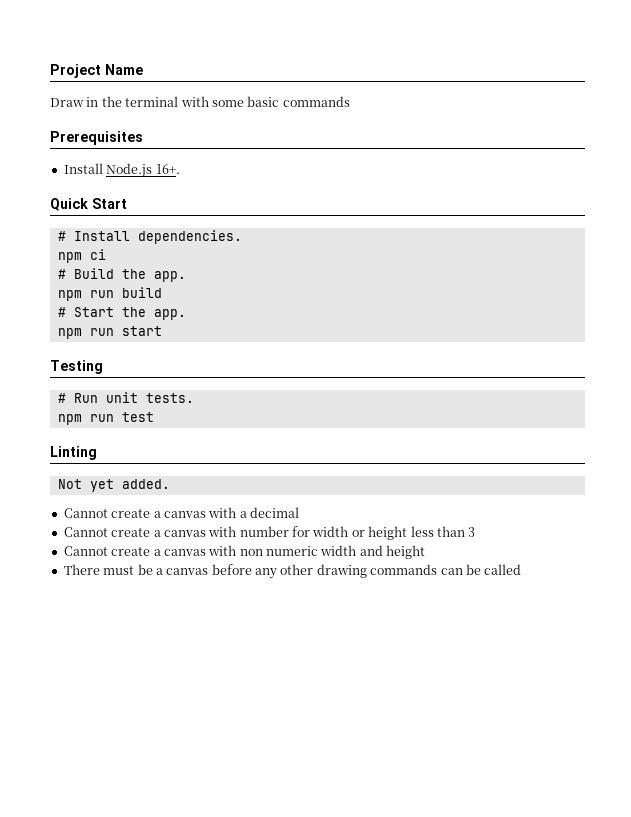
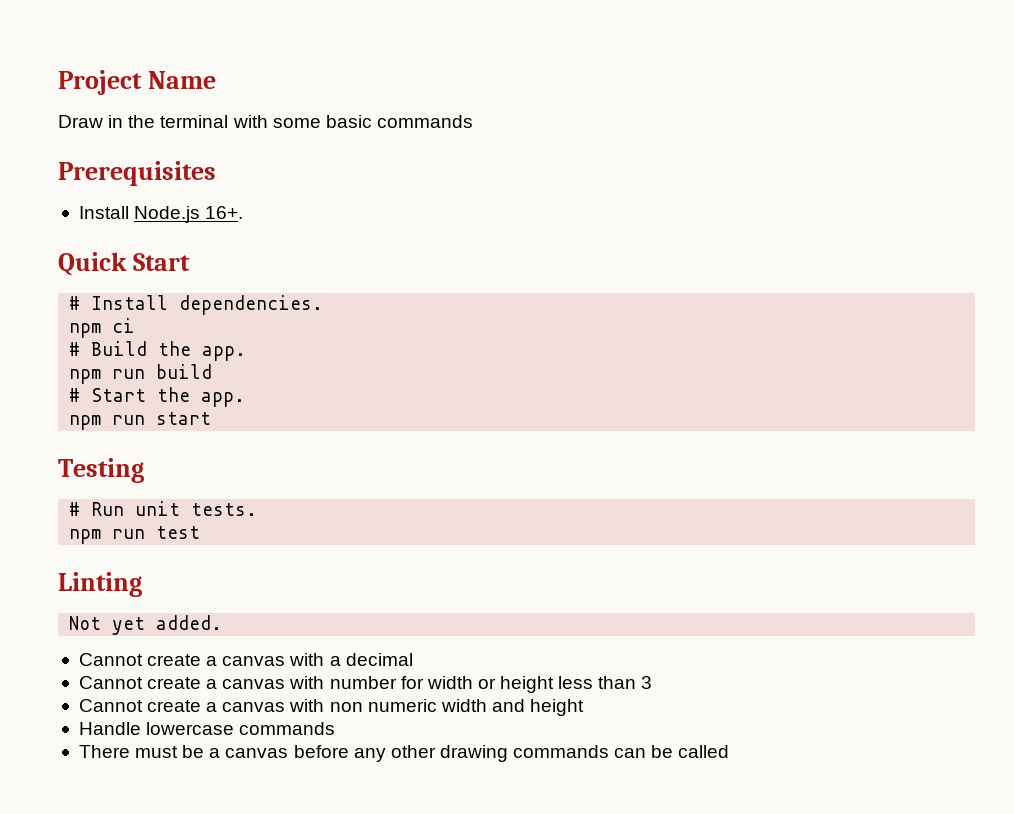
(426, 552) none -> [78,722,336,735] // Handle lowercase commands

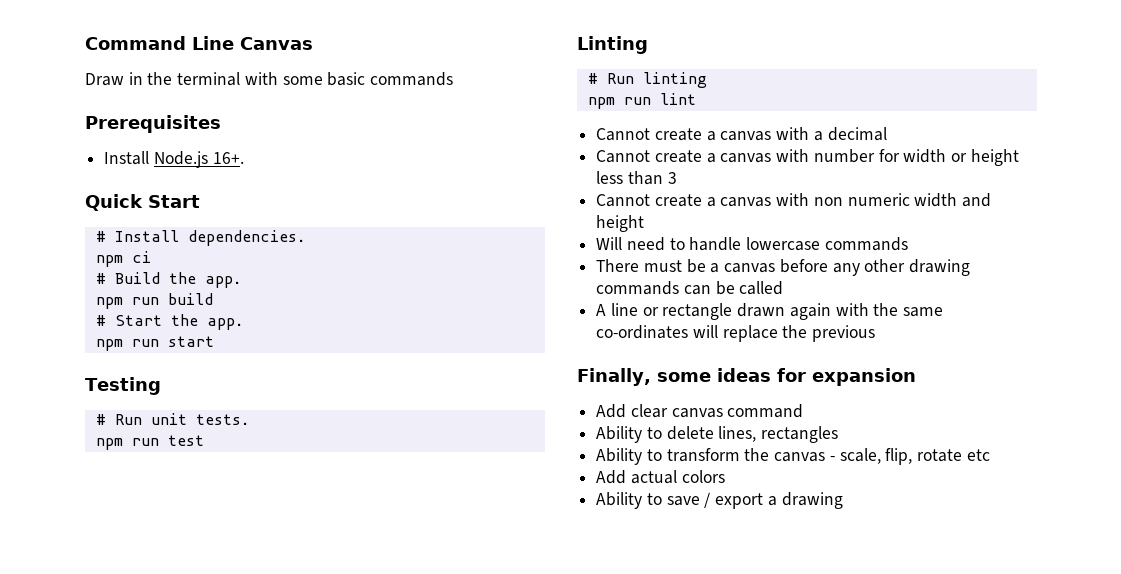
[58,70,217,95] Project Name -> [85,36,313,50] Command Line Canvas
[69,615,223,635] Not yet added. -> [587,72,707,88] [587,93,696,109] # Run linting // npm run lint
[78,722,141,735] Handle -> [596,237,742,251] Will need to handle
(730, 751) none -> [596,303,944,320] [596,325,876,342] [577,368,916,386] [596,404,804,418] [596,426,839,443] [596,448,990,465] [596,470,725,484] [596,492,843,509] // A line or rectangle drawn again with the same co-ordinates will replace the previous // Finally, some ideas for expansion // Add clear canvas command // Ability to delete lines, rectangles // Ability to transform the canvas - scale, flip, rotate etc // Add actual colors // Ability to save / export a drawing

